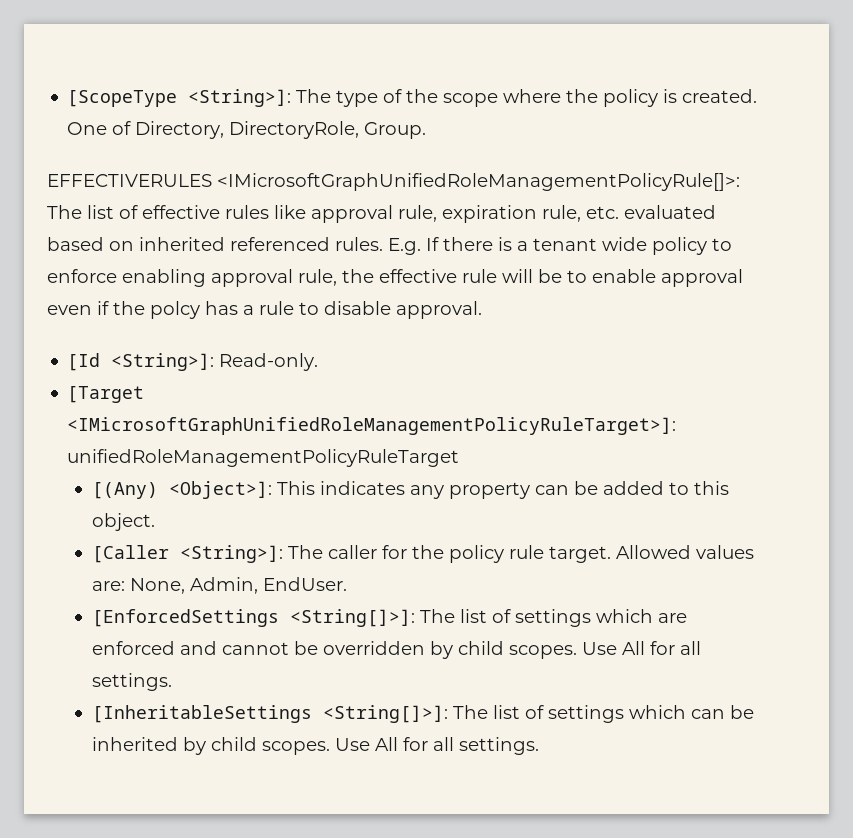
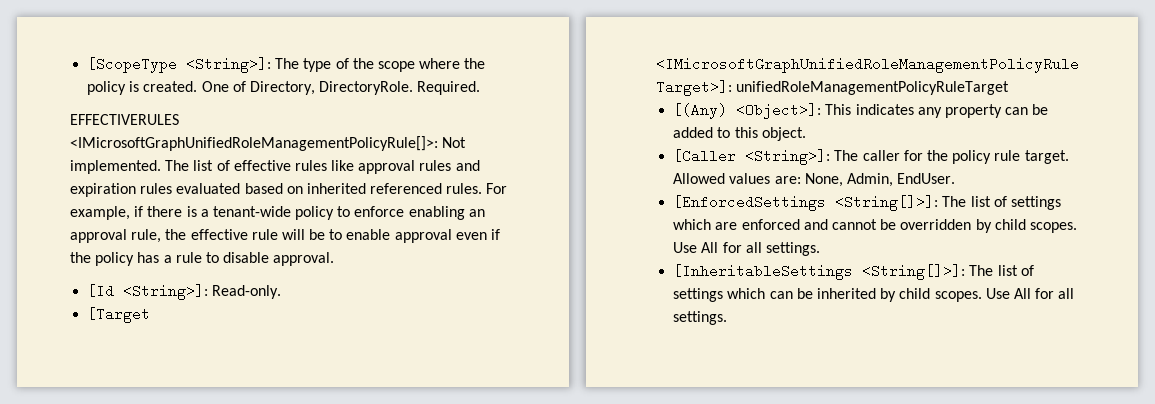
[229,121,427,139] DirectoryRole, Group. -> [319,81,481,95] DirectoryRole. Required.
(740, 182) none -> [442,137,467,148] [70,160,161,174] Not implemented.
[398,205,619,223] rule, expiration rule, etc. -> [419,160,480,171] [70,183,173,197] rules and expiration rules
[388,237,439,255] E.g. If -> [486,183,508,194] [70,206,144,220] For example, if
[533,237,647,251] tenant wide -> [212,206,291,217] tenant-wide
(206, 278) none -> [468,209,485,217] an
[150,301,200,319] polcy -> [95,252,135,266] policy

